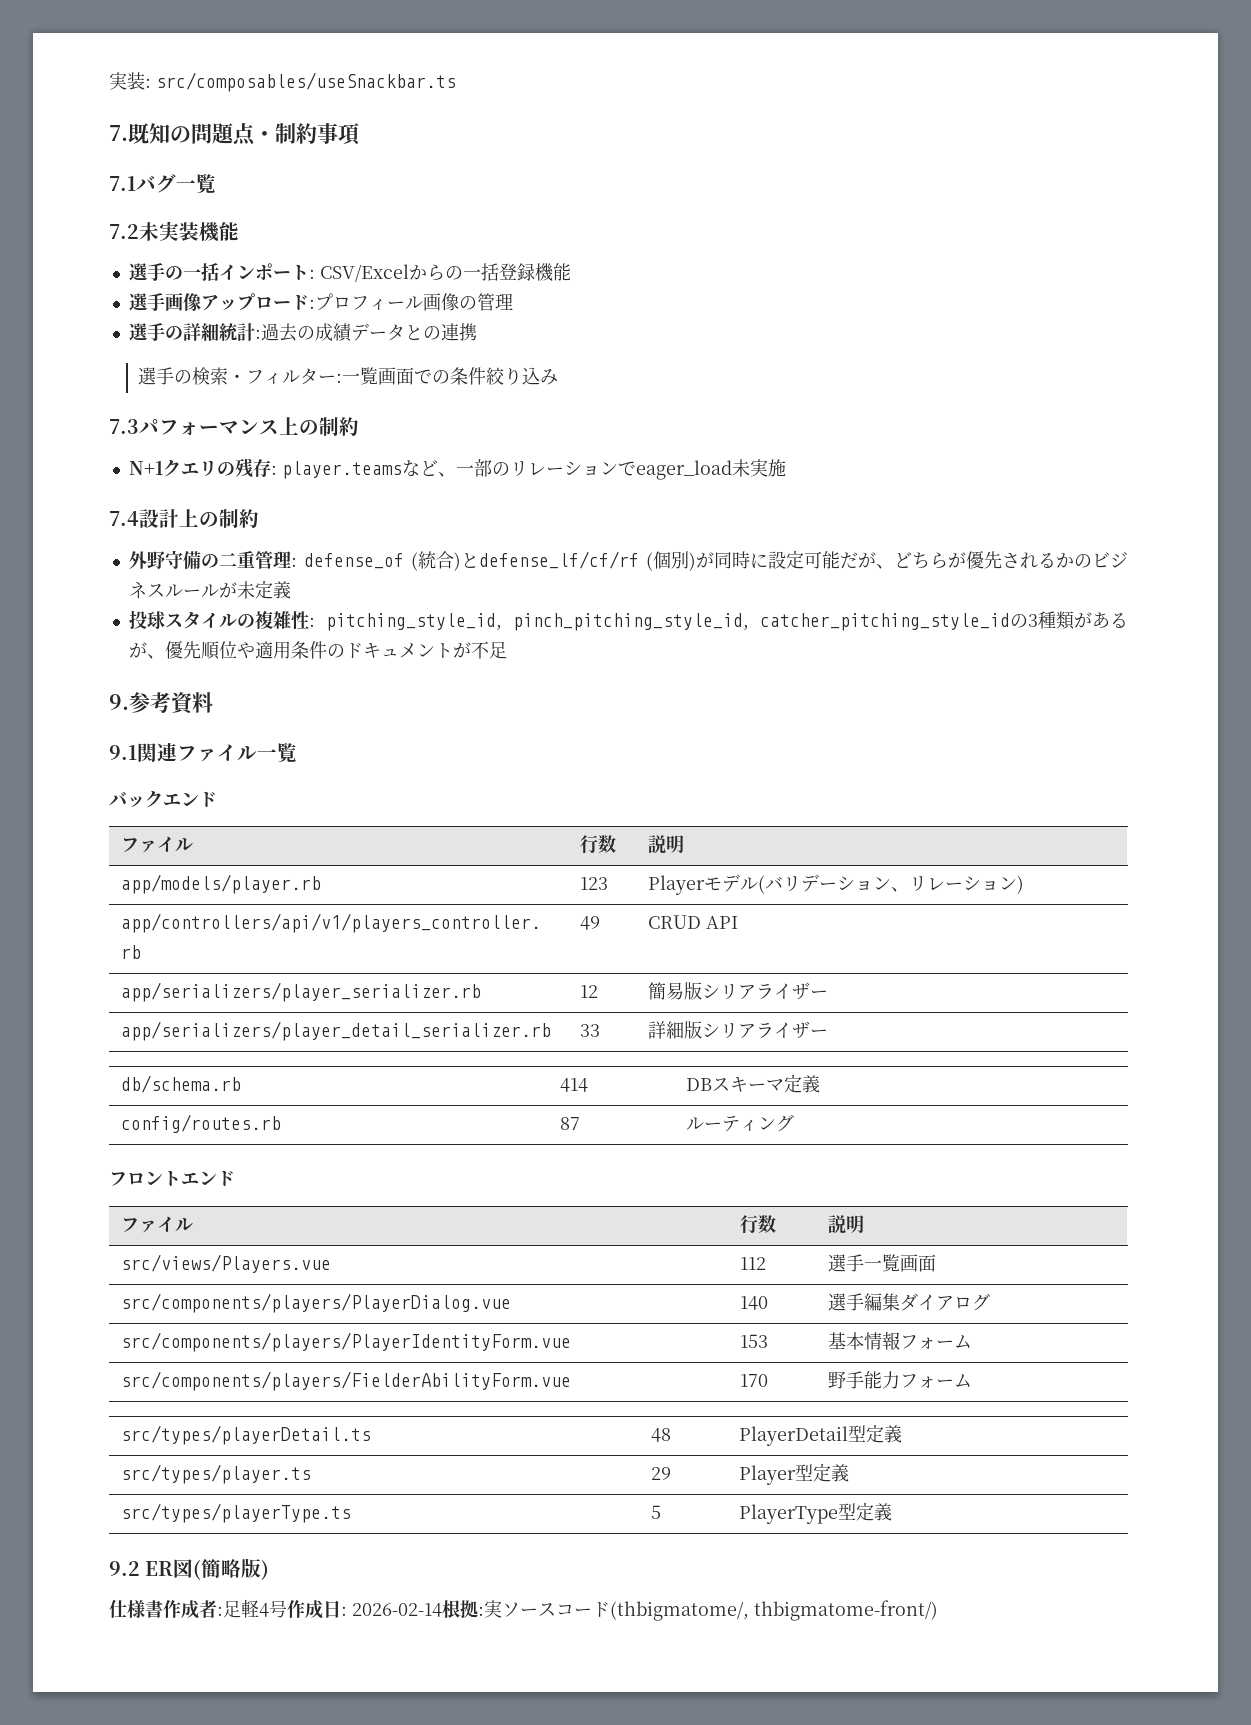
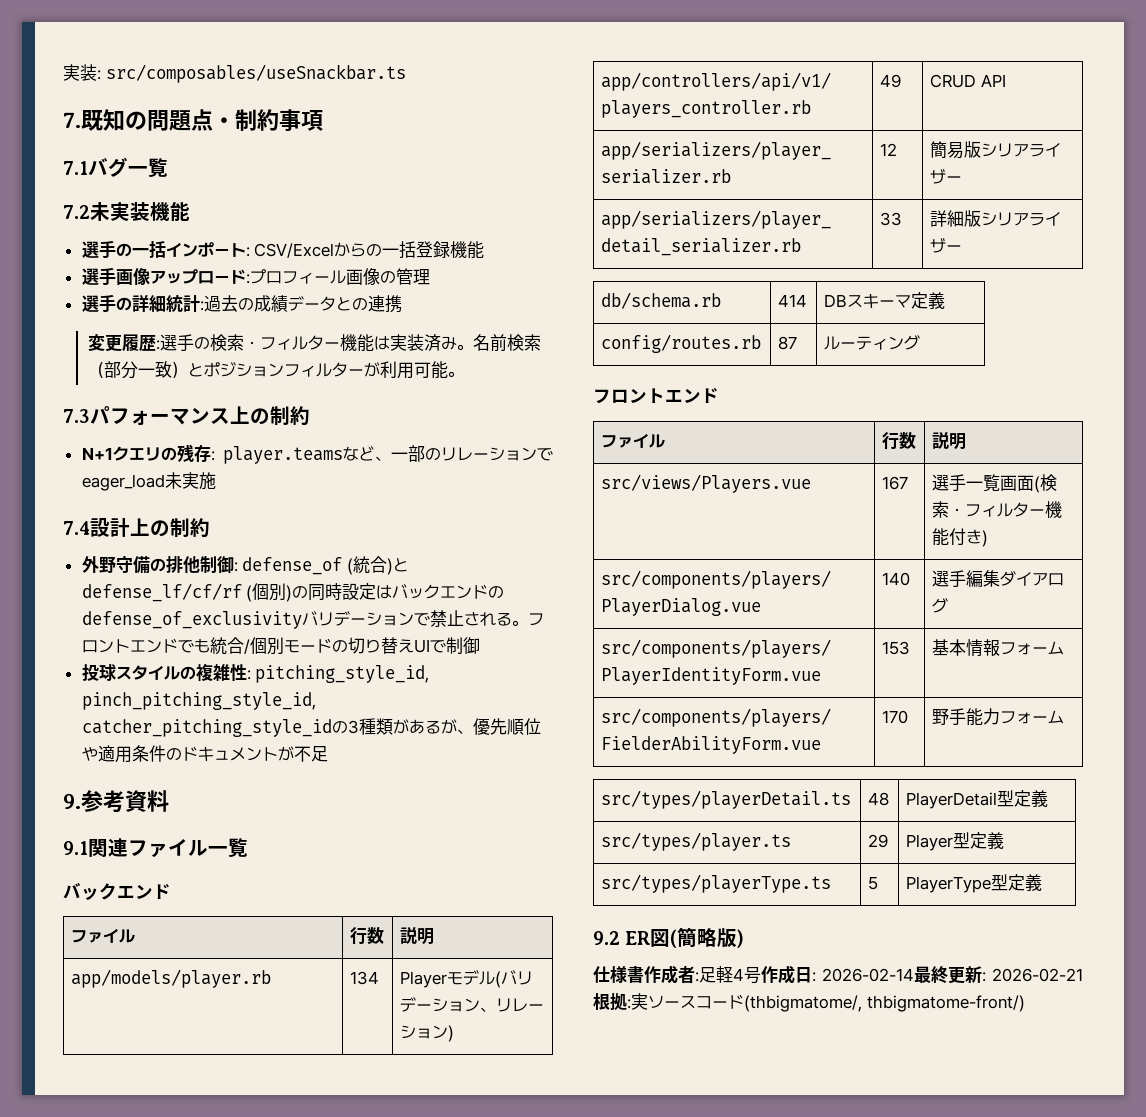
(477, 332) none -> [87,334,160,352] 変更履歴:
[336,367,559,385] :一覧画面での条件絞り込み -> [339,334,541,352] [87,361,464,379] 機能は実装済み。名前検索（部分一致）とポジションフィルターが利用可能。
[218,551,291,569] 二重管理 -> [165,556,234,574] 排他制御
[696,550,1128,569] [128,580,291,599] が同時に設定可能だが、どちらが優先されるかのビジネスルールが未定義 -> [292,583,505,601] [81,610,544,629] [81,637,480,655] の同時設定はバックエンドのdefense_of_exclusivityバリデーションで禁止される。フロントエンドでも統合/個別モードの切り替えUIで制御
[580,877,609,890] 123 -> [350,971,380,985] 134
[740,1257,767,1270] 112 -> [882,476,909,490] 167
(937, 1263) none -> [1034,474,1058,493] [932,501,1063,518] [932,528,989,547] (検索・フィルター機能付き)
(442, 1610) none -> [914,966,1083,984] 最終更新: 2026-02-21

